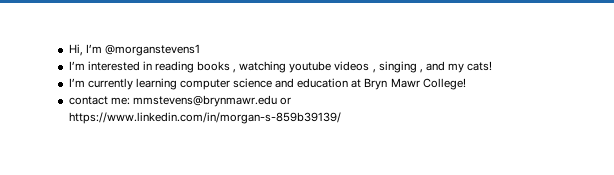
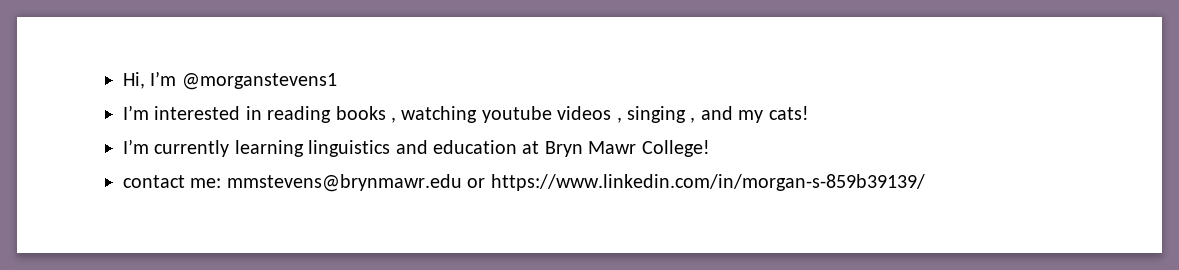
[179,78,273,90] computer science -> [308,140,391,157] linguistics

